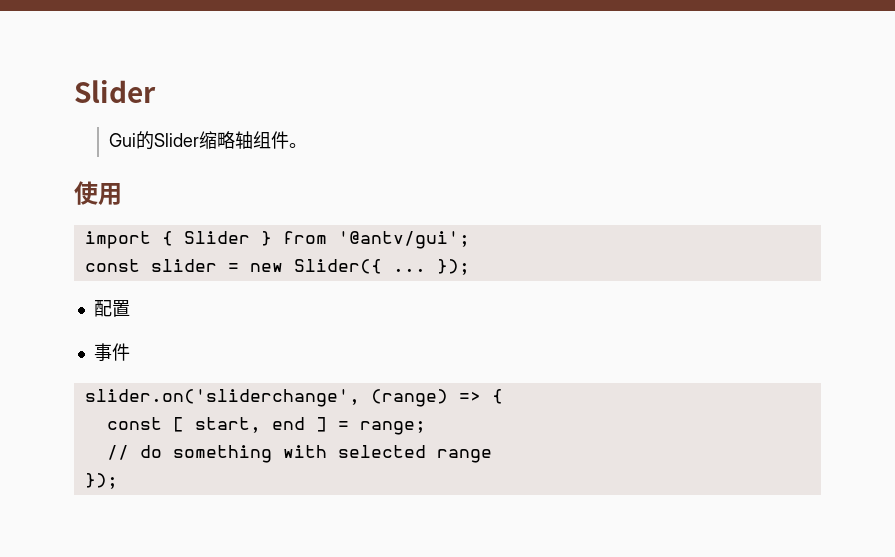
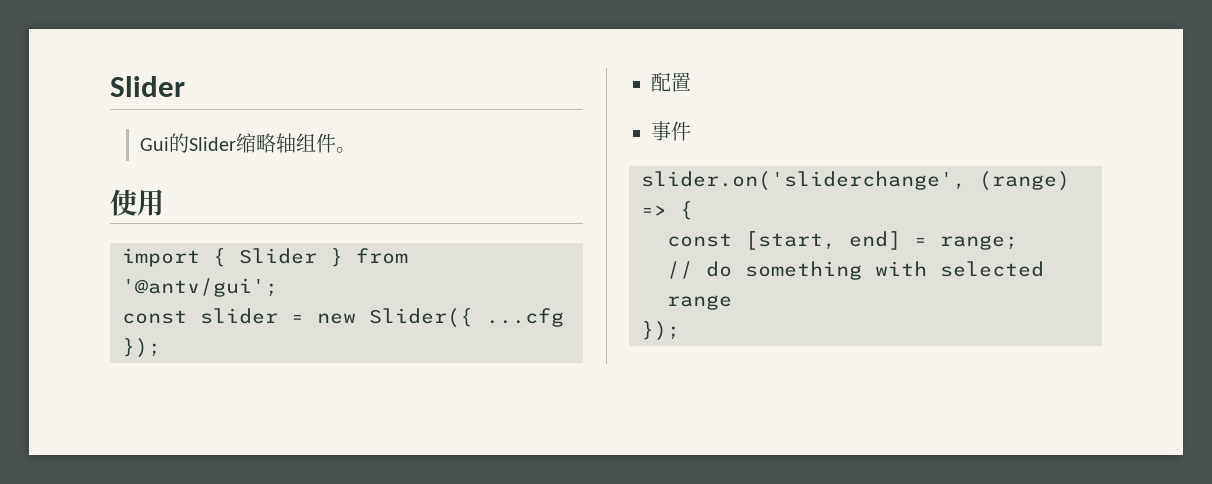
[392,268,426,272] ... -> [486,308,564,327] ...cfg
[172,417,327,433] [ start, end ] -> [745,231,901,250] [start, end]

